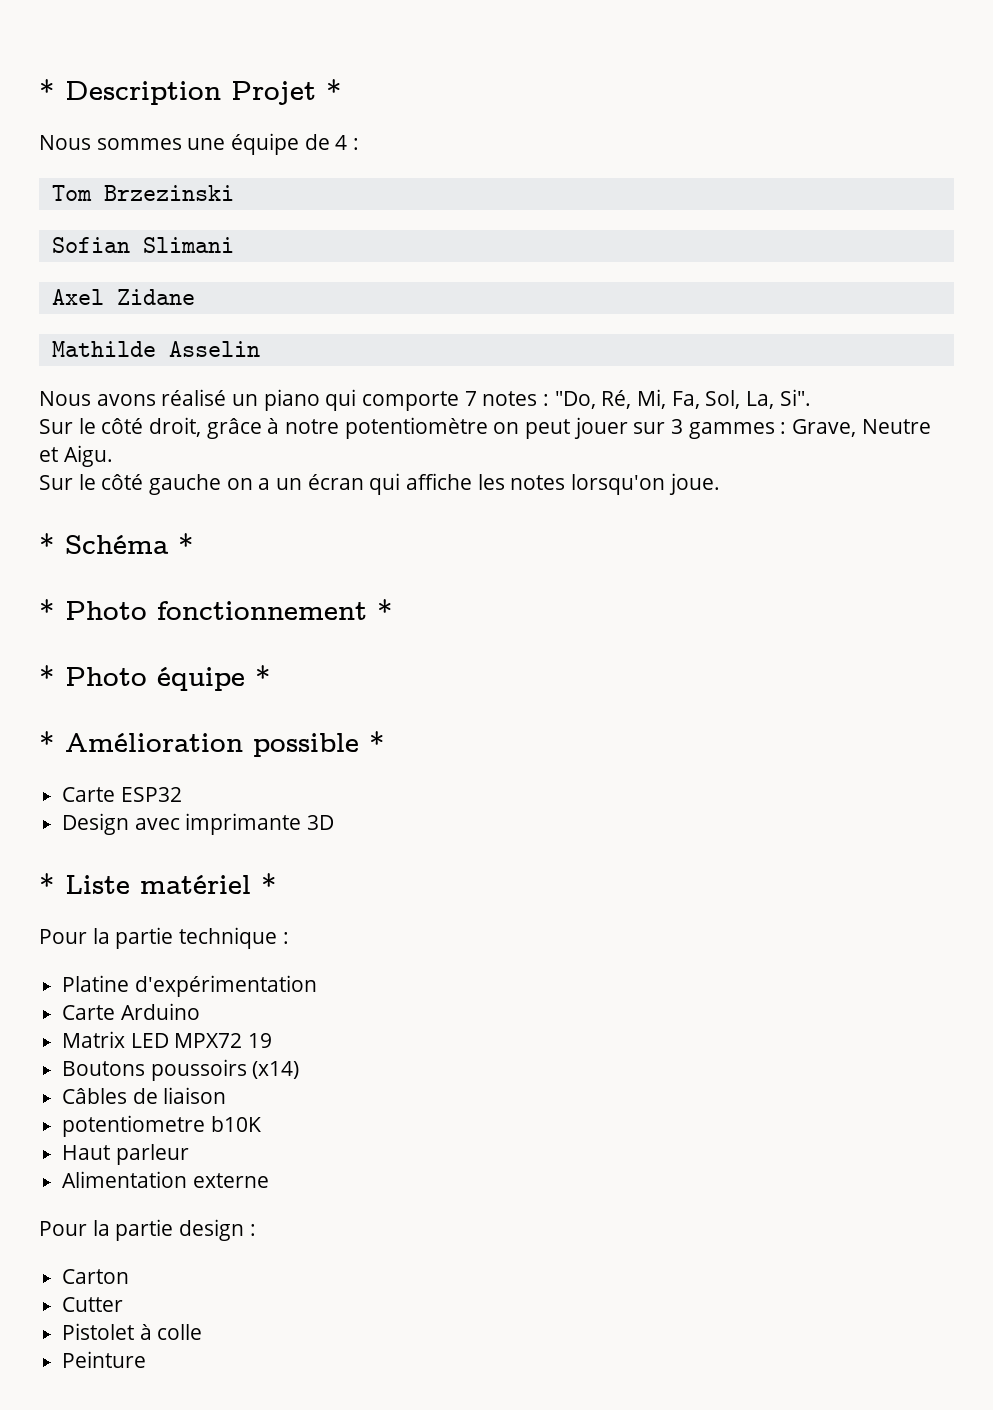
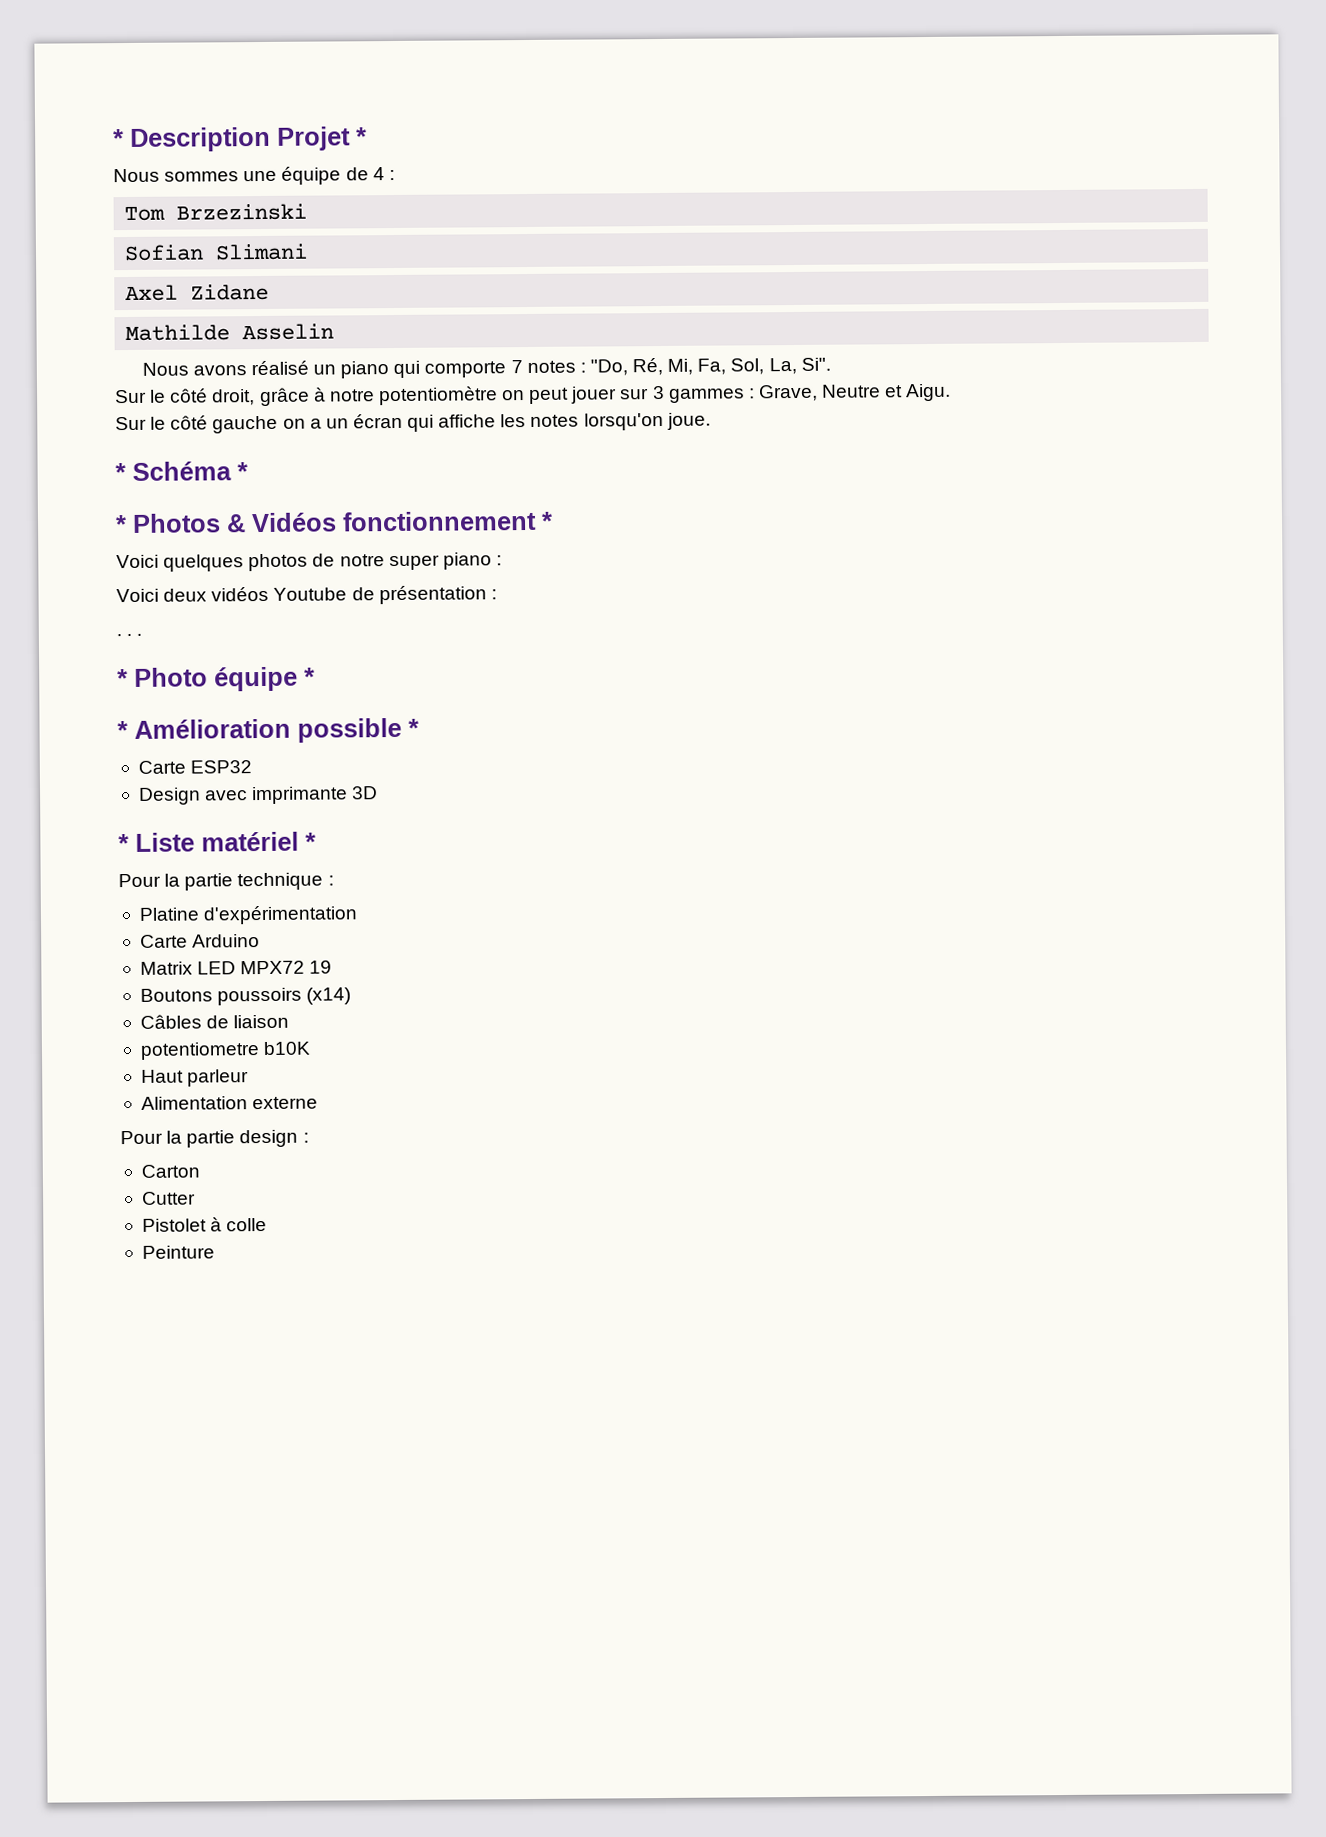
[65,601,147,620] Photo -> [132,512,337,533] Photos & Vidéos
(393, 609) none -> [116,552,502,572] [116,585,497,605] [116,633,143,637] // Voici quelques photos de notre super piano : // Voici deux vidéos Youtube de présentation : // . . .

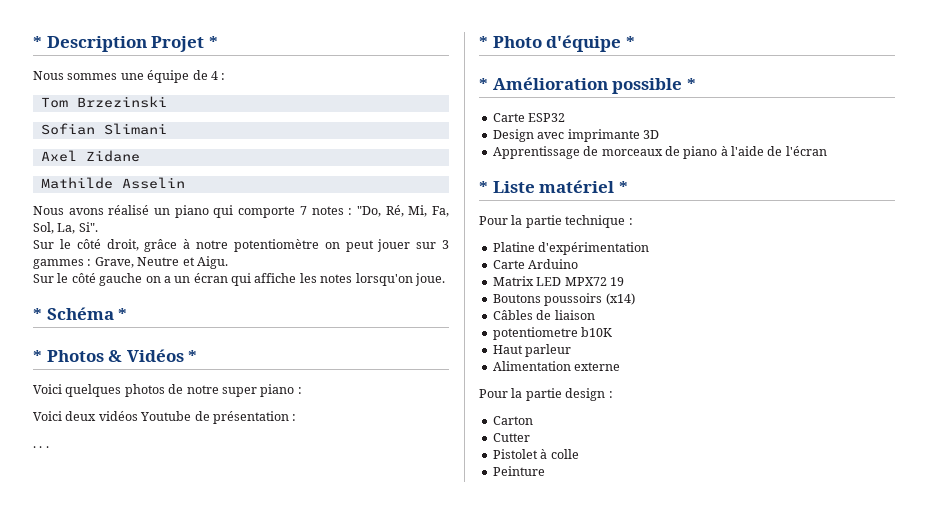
[342,510,537,532] fonctionnement -> (184, 355) none
[214,666,298,692] équipe -> [546,35,622,52] d'équipe
(379, 793) none -> [492,146,827,159] // Apprentissage de morceaux de piano à l'aide de l'écran

